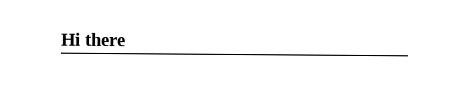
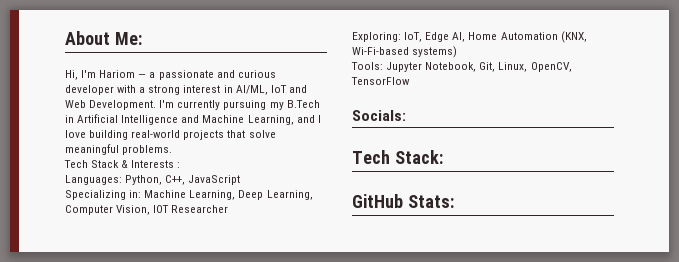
[61,32,126,47] Hi there -> [65,31,142,45] [65,70,276,80] [65,85,307,95] [65,100,320,110] [65,114,321,125] [65,130,276,140] [65,144,173,155] [64,160,181,168] [65,175,241,185] [65,190,313,200] [65,205,229,215] [352,31,587,43] [352,46,458,58] [351,62,572,72] [351,77,410,85] [352,110,406,121] [352,150,443,164] [352,194,454,208] About Me: // Hi, I'm Hariom — a passionate and curious developer with a strong interest in AI/ML, IoT and Web Development. I'm currently pursuing my B.Tech in Artificial Intelligence and Machine Learning, and I love building real-world projects that solve meaningful problems. // Tech Stack & Interests : // Languages: Python, C++, JavaScript // Specializing in: Machine Learning, Deep Learning, Computer Vision, IOT Researcher // Exploring: IoT, Edge AI, Home Automation (KNX, Wi-Fi-based systems) // Tools: Jupyter Notebook, Git, Linux, OpenCV, TensorFlow // Socials: // Tech Stack: // GitHub Stats:

